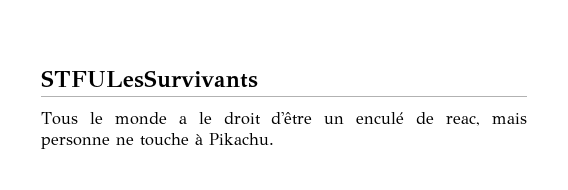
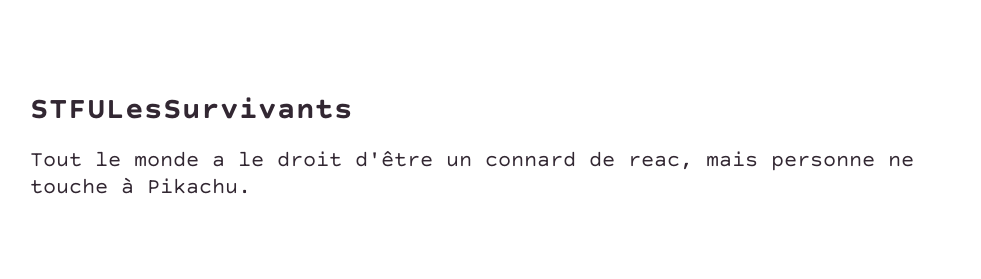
[41,112,78,125] Tous -> [30,153,82,167] Tout
[356,112,405,124] enculé -> [485,151,576,167] connard

